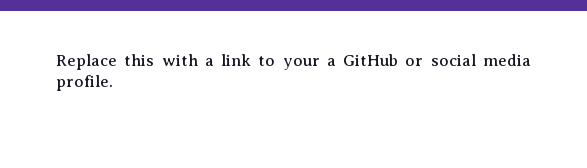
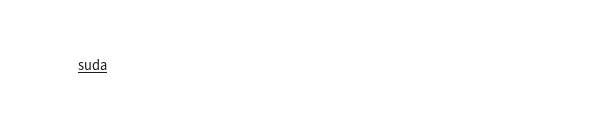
[56,54,531,70] [56,75,113,91] Replace this with a link to your a GitHub or social media profile. -> [78,59,107,71] suda

